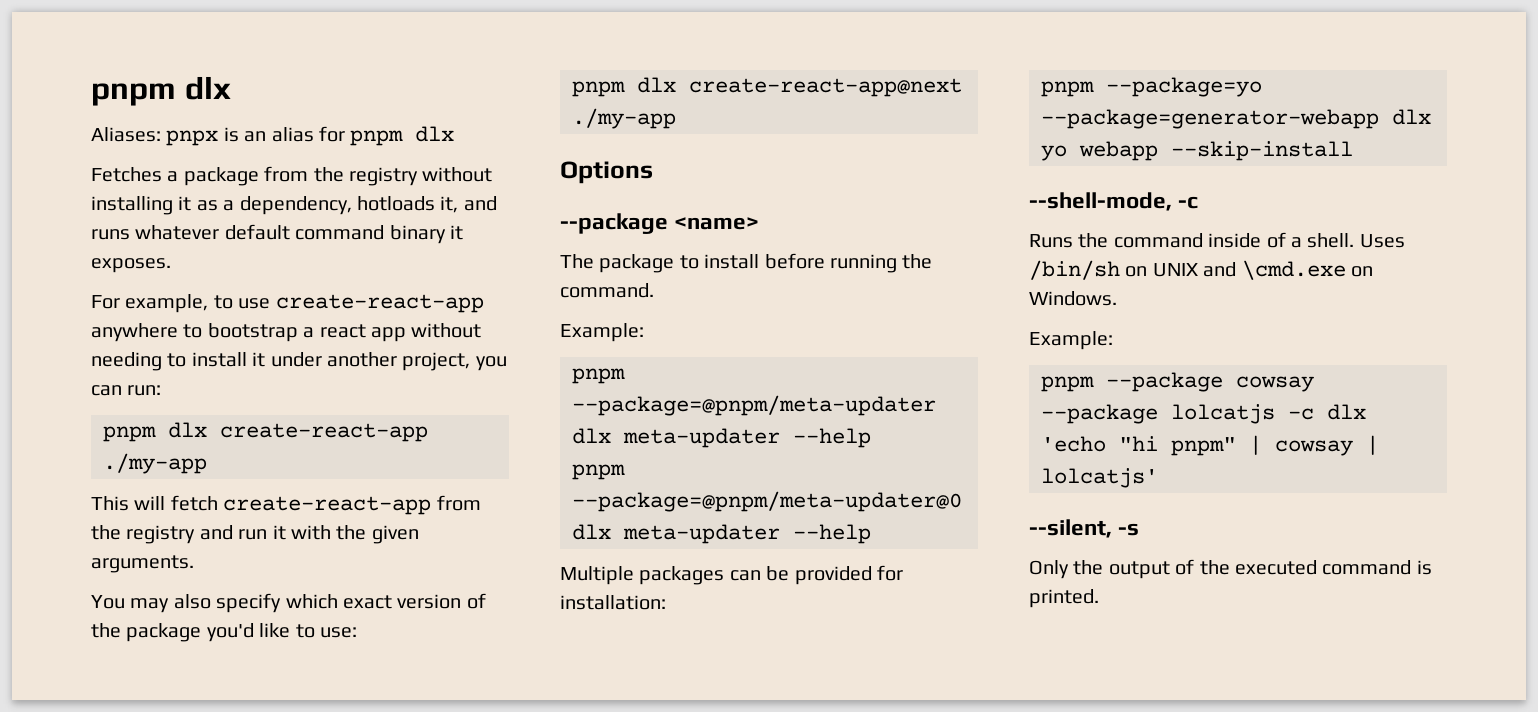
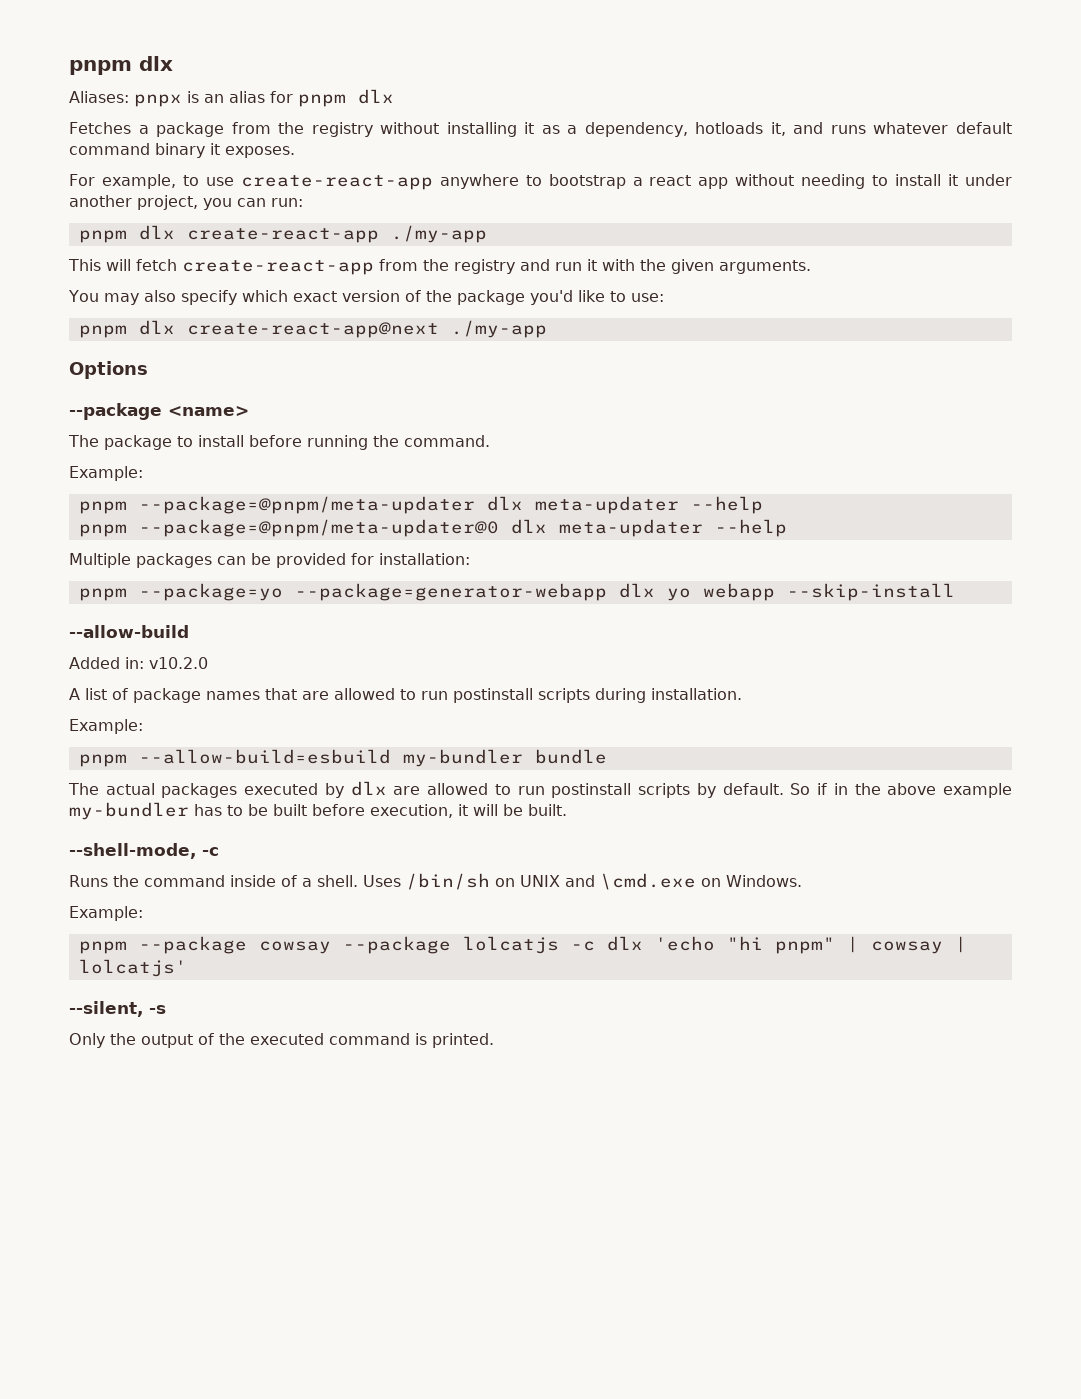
(1353, 151) none -> [69,625,189,638] [69,657,208,669] [69,688,742,703] [69,719,143,734] [78,749,607,767] [68,781,1012,798] [69,802,567,820] // --allow-build // Added in: v10.2.0 // A list of package names that are allowed to run postinstall scripts during installation. // Example: // pnpm --allow-build=esbuild my-bundler bundle // The actual packages executed by dlx are allowed to run postinstall scripts by default. So if in the above example my-bundler has to be built before execution, it will be built.

